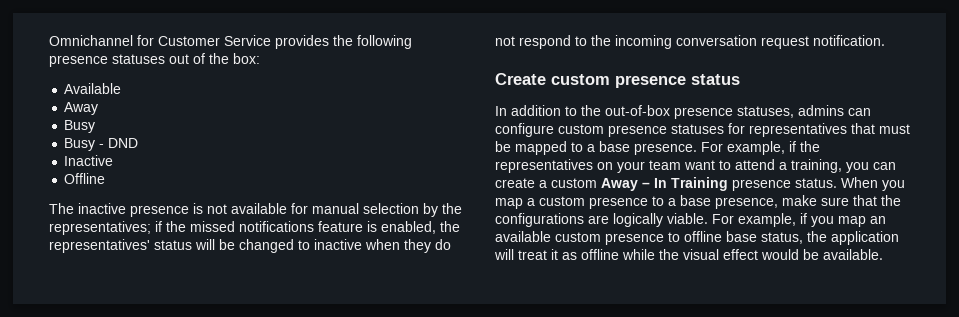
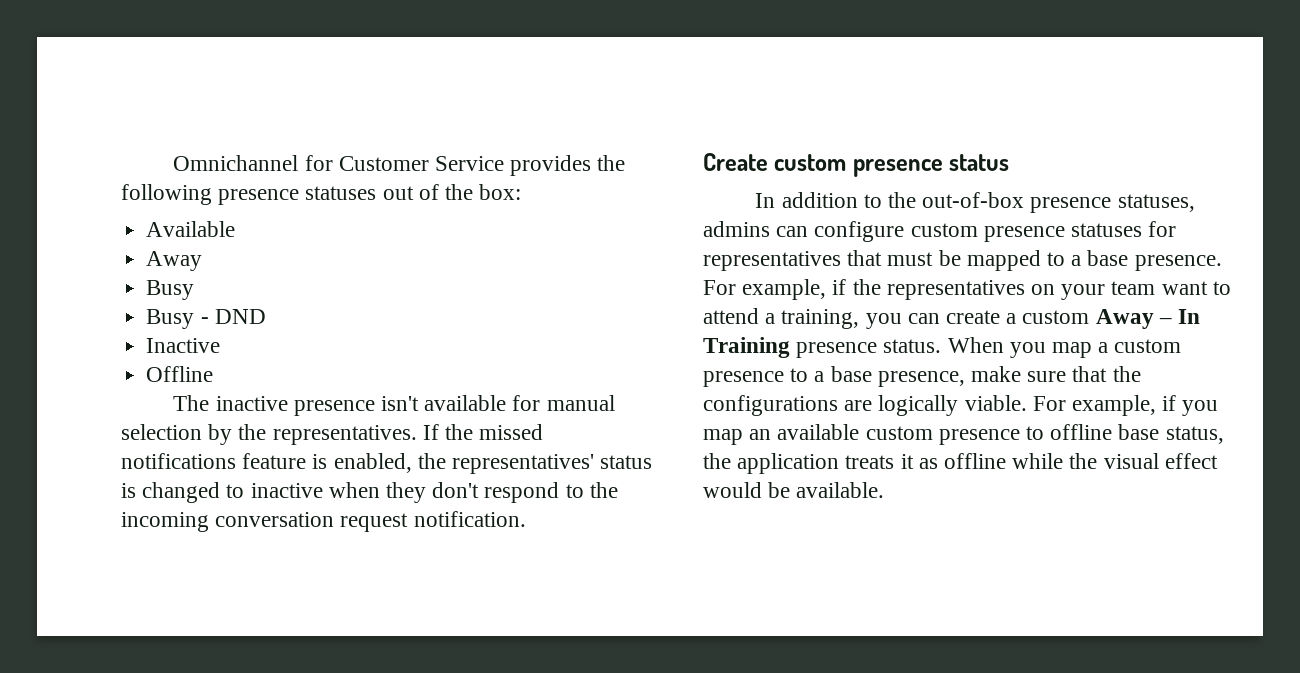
[193,203,227,214] is not -> [380,396,419,411] isn't
[49,221,162,235] representatives; if -> [272,424,439,445] representatives. If
[195,239,235,250] will be -> [121,483,136,498] is
[435,239,451,250] [495,36,515,46] do not -> [432,482,480,498] don't
[494,249,547,260] will treat -> [845,455,895,469] treats

